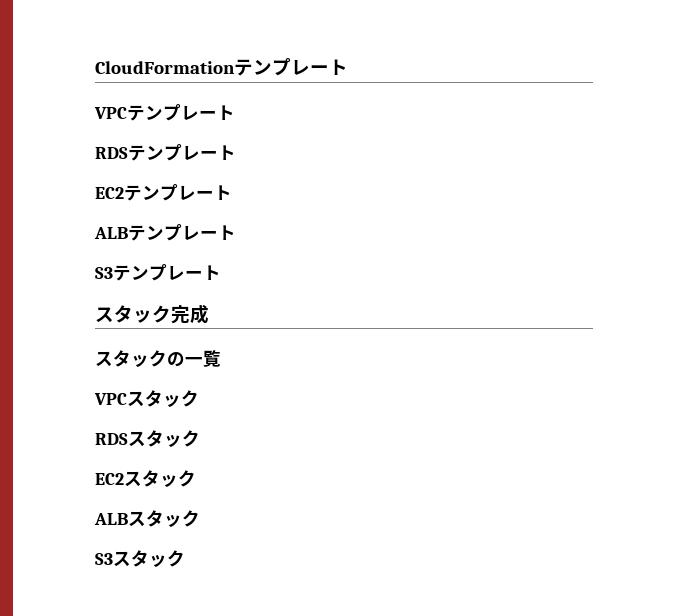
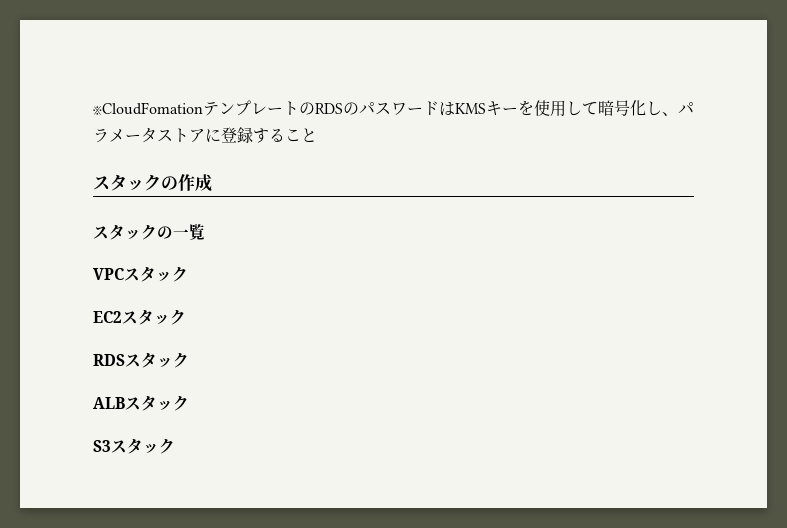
[95,58,348,76] [94,104,235,121] [95,144,236,161] [95,184,232,201] [94,224,236,241] [95,264,221,281] [95,305,190,324] CloudFormationテンプレート // VPCテンプレート // RDSテンプレート // EC2テンプレート // ALBテンプレート // S3テンプレート // スタック完 -> [93,100,694,117] [93,127,317,143] [93,174,195,191] ※CloudFomationテンプレートのRDSのパスワードはKMSキーを使用して暗号化し、パラメータストアに登録すること // スタックの作
[95,430,200,447] [95,473,124,485] RDSスタック // EC2 -> [93,309,186,325] [93,354,125,366] EC2スタック // RDS

